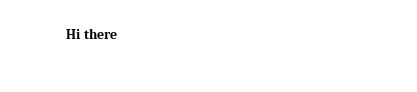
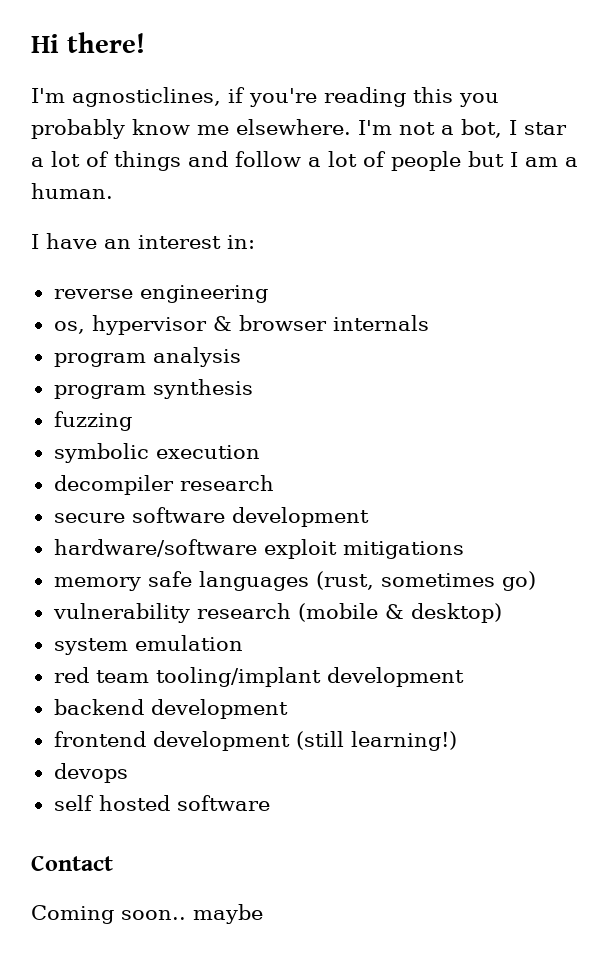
[83,28,117,39] there -> [66,32,145,53] [31,87,499,107] [31,119,567,139] [31,151,578,171] [31,183,113,199] [31,233,255,249] [53,285,268,303] [53,315,429,335] [53,347,241,367] [53,379,253,399] [53,411,132,431] [53,443,260,463] [53,475,274,495] [53,507,369,527] [53,539,464,559] [53,571,536,591] [52,603,502,623] [53,635,243,655] [53,667,464,687] [53,699,288,719] [53,731,457,751] [53,763,128,783] [53,795,270,811] [31,856,113,871] [31,904,263,924] there! // I'm agnosticlines, if you're reading this you probably know me elsewhere. I'm not a bot, I star a lot of things and follow a lot of people but I am a human. // I have an interest in: // reverse engineering // os, hypervisor & browser internals // program analysis // program synthesis // fuzzing // symbolic execution // decompiler research // secure software development // hardware/software exploit mitigations // memory safe languages (rust, sometimes go) // vulnerability research (mobile & desktop) // system emulation // red team tooling/implant development // backend development // frontend development (still learning!) // devops // self hosted software // Contact // Coming soon.. maybe

